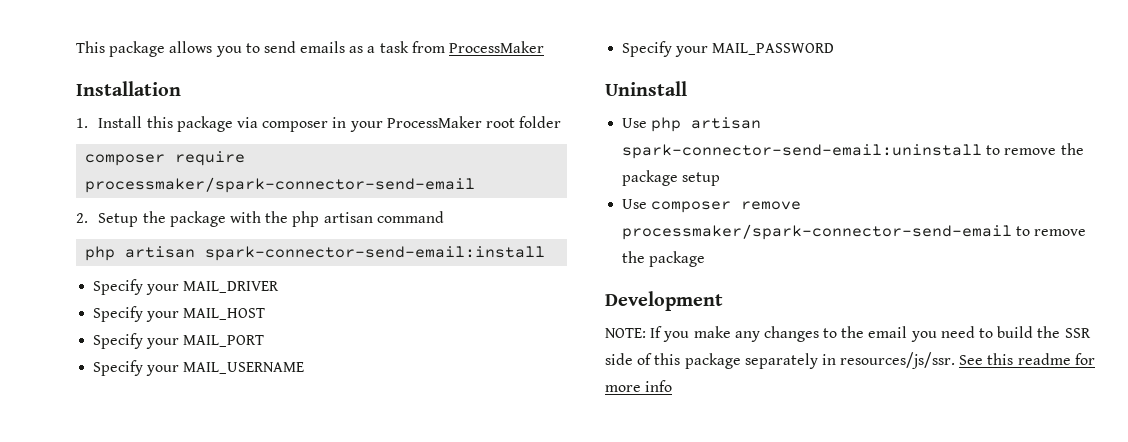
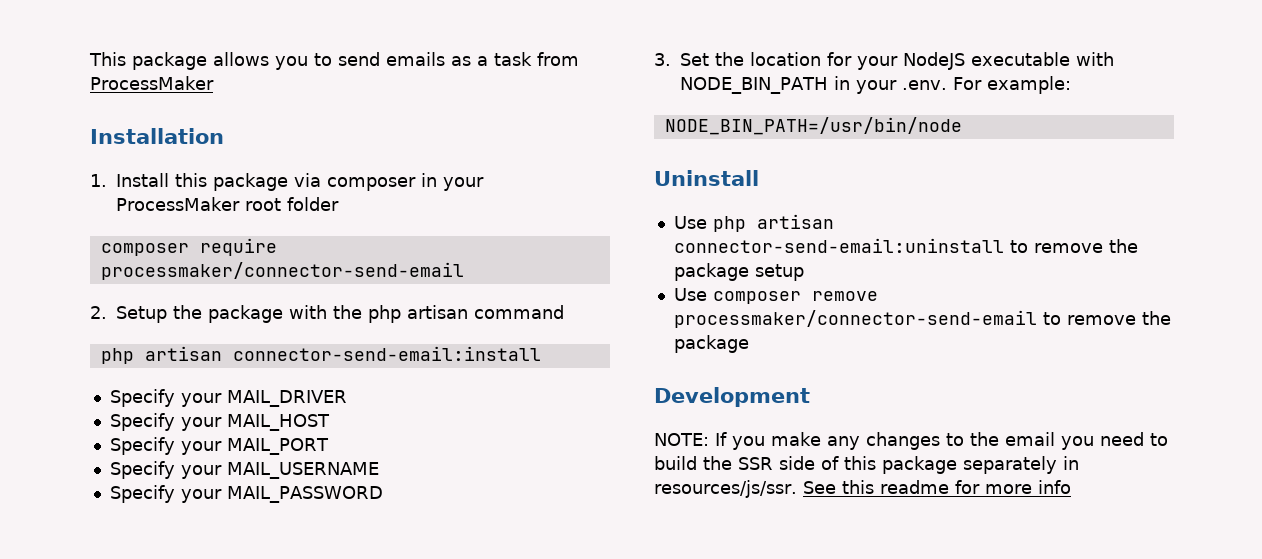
[85,177,476,193] processmaker/spark-connector-send-email -> [100,262,464,280] processmaker/connector-send-email
[205,246,546,261] spark-connector-send-email:install -> [232,346,541,361] connector-send-email:install
(835, 49) none -> [654,52,1114,70] [680,76,1071,94] [664,117,962,135] // 3. Set the location for your NodeJS executable with NODE_BIN_PATH in your .env. For example: // NODE_BIN_PATH=/usr/bin/node
[622,144,983,159] spark-connector-send-email:uninstall -> [673,238,1004,253] connector-send-email:uninstall
[622,224,1013,240] processmaker/spark-connector-send-email -> [673,310,1037,328] processmaker/connector-send-email

